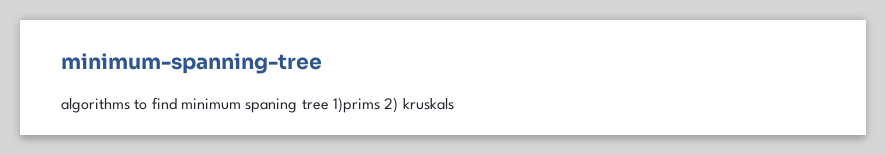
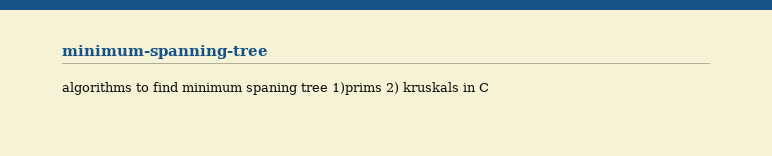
(454, 104) none -> [463,83,489,92] in C

